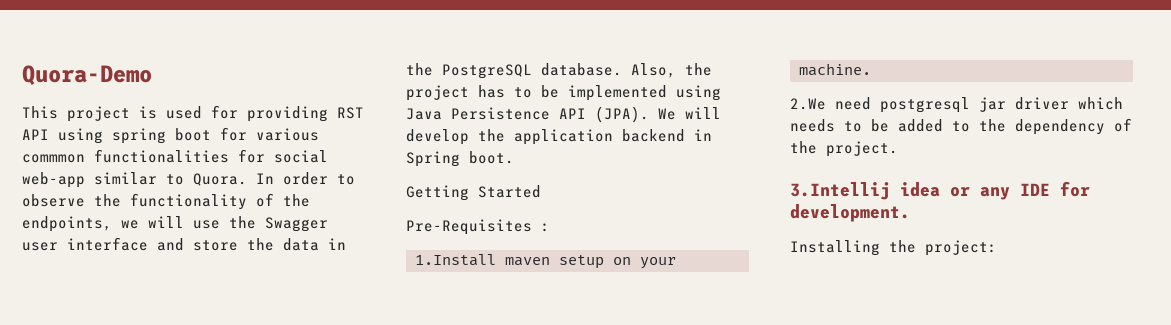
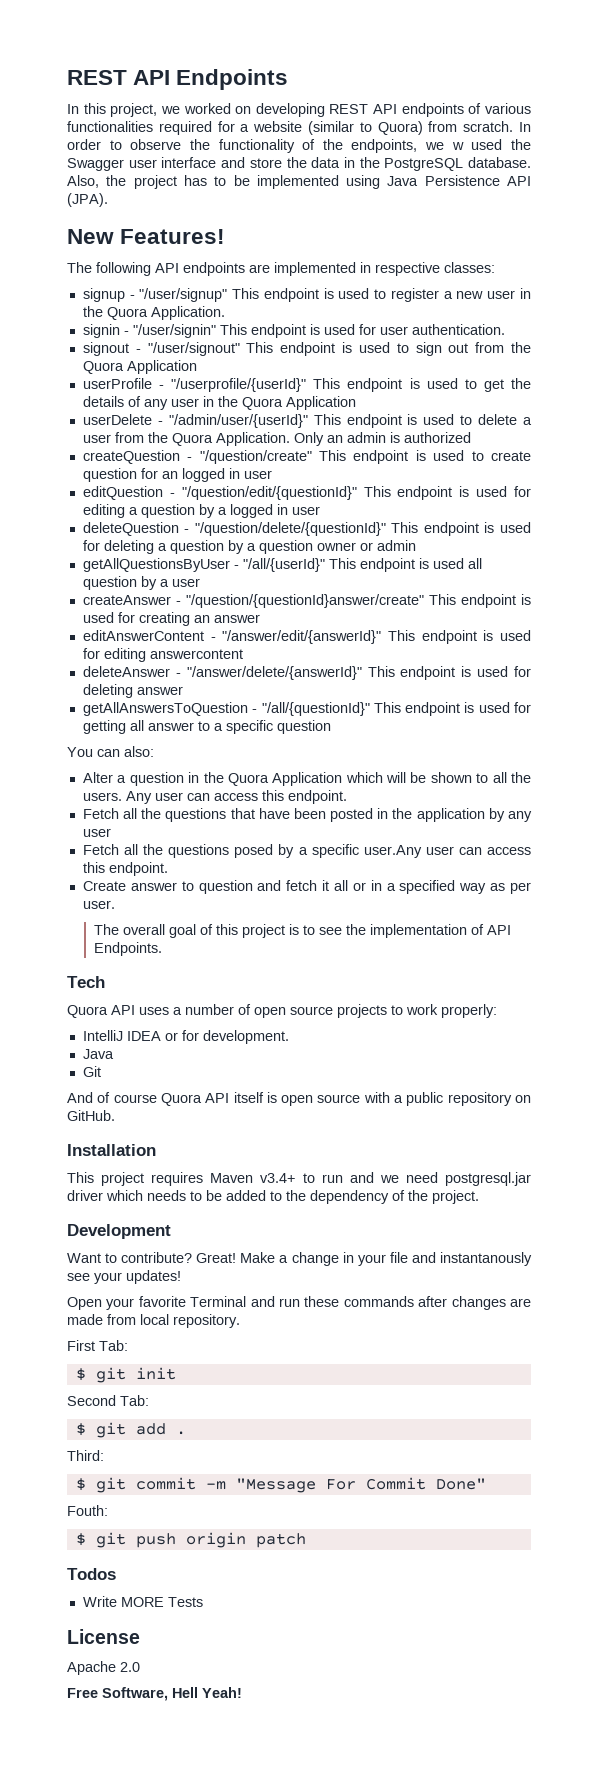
[22,65,152,85] [22,105,364,122] [22,127,319,144] [22,149,328,163] [22,172,247,188] Quora-Demo // This project is used for providing RST API using spring boot for various commmon functionalities for social web-app similar to Quora. -> [67,69,289,90] [67,103,531,117] [67,121,514,135] REST API Endpoints // In this project, we worked on developing REST API endpoints of various functionalities required for a website (similar to Quora) from scratch.
[148,216,220,229] will use -> [451,139,503,150] w used
[658,107,721,120] [406,129,712,145] [406,151,514,167] [406,185,541,201] [406,219,550,235] [415,254,676,269] [799,63,871,76] [790,97,1006,113] We will develop the application backend in Spring boot. // Getting Started // Pre-Requisites : // 1.Install maven setup on your machine. // 2.We need postgresql jar -> [67,229,226,244] [67,262,495,276] [82,288,531,302] [82,306,225,320] [82,324,505,338] [82,342,531,356] [82,360,197,374] [82,378,531,392] [82,396,356,410] [82,414,532,428] [82,432,471,446] [82,450,532,464] [82,468,272,482] [82,486,531,500] [82,504,320,518] [82,522,531,536] [82,540,416,554] [82,558,482,572] [82,576,200,590] [82,594,531,608] [82,612,260,626] [82,630,531,644] [82,648,243,662] [82,666,531,680] [82,684,183,698] [82,702,531,716] [82,720,331,734] [67,746,154,757] [82,772,531,786] [82,790,347,804] [82,808,533,822] [82,828,111,837] [82,844,532,858] [82,862,168,876] [82,880,531,894] [82,900,115,909] [94,924,512,938] [94,942,163,956] [67,976,105,988] [67,1004,497,1018] [82,1030,289,1044] [82,1049,114,1059] [82,1066,101,1077] [67,1092,532,1106] [67,1110,115,1121] [67,1144,156,1156] [67,1172,531,1186] // New Features! // The following API endpoints are implemented in respective classes: // signup - "/user/signup" This endpoint is used to register a new user in the Quora Application. // signin - "/user/signin" This endpoint is used for user authentication. // signout - "/user/signout" This endpoint is used to sign out from the Quora Application // userProfile - "/userprofile/{userId}" This endpoint is used to get the details of any user in the Quora Application // userDelete - "/admin/user/{userId}" This endpoint is used to delete a user from the Quora Application. Only an admin is authorized // createQuestion - "/question/create" This endpoint is used to create question for an logged in user // editQuestion - "/question/edit/{questionId}" This endpoint is used for editing a question by a logged in user // deleteQuestion - "/question/delete/{questionId}" This endpoint is used for deleting a question by a question owner or admin // getAllQuestionsByUser - "/all/{userId}" This endpoint is used all question by a user // createAnswer - "/question/{questionId}answer/create" This endpoint is used for creating an answer // editAnswerContent - "/answer/edit/{answerId}" This endpoint is used for editing answercontent // deleteAnswer - "/answer/delete/{answerId}" This endpoint is used for deleting answer // getAllAnswersToQuestion - "/all/{questionId}" This endpoint is used for getting all answer to a specific question // You can also: // Alter a question in the Quora Application which will be shown to all the users. Any user can access this endpoint. // Fetch all the questions that have been posted in the application by any user // Fetch all the questions posed by a specific user.Any user can access this endpoint. // Create answer to question and fetch it all or in a specified way as per user. // The overall goal of this project is to see the implementation of API Endpoints. // Tech // Quora API uses a number of open source projects to work properly: // IntelliJ IDEA or for development. // Java // Git // And of course Quora API itself is open source with a public repository on GitHub. // Installation // This project requires Maven v3.4+ to run and we need postgresql.jar
[790,181,1090,200] [790,204,910,222] [790,240,997,256] 3.Intellij idea or any IDE for development. // Installing the project: -> [67,1224,171,1239] [67,1252,532,1266] [67,1270,181,1284] [67,1296,531,1310] [67,1314,240,1328] [67,1340,128,1351] [75,1367,176,1383] [67,1395,149,1406] [75,1422,186,1438] [67,1450,104,1461] [75,1477,486,1493] [67,1505,108,1516] [75,1532,306,1548] [67,1568,116,1580] [82,1596,203,1607] [67,1629,140,1644] [67,1661,140,1675] [67,1687,242,1701] Development // Want to contribute? Great! Make a change in your file and instantanously see your updates! // Open your favorite Terminal and run these commands after changes are made from local repository. // First Tab: // $ git init // Second Tab: // $ git add . // Third: // $ git commit -m "Message For Commit Done" // Fouth: // $ git push origin patch // Todos // Write MORE Tests // License // Apache 2.0 // Free Software, Hell Yeah!

